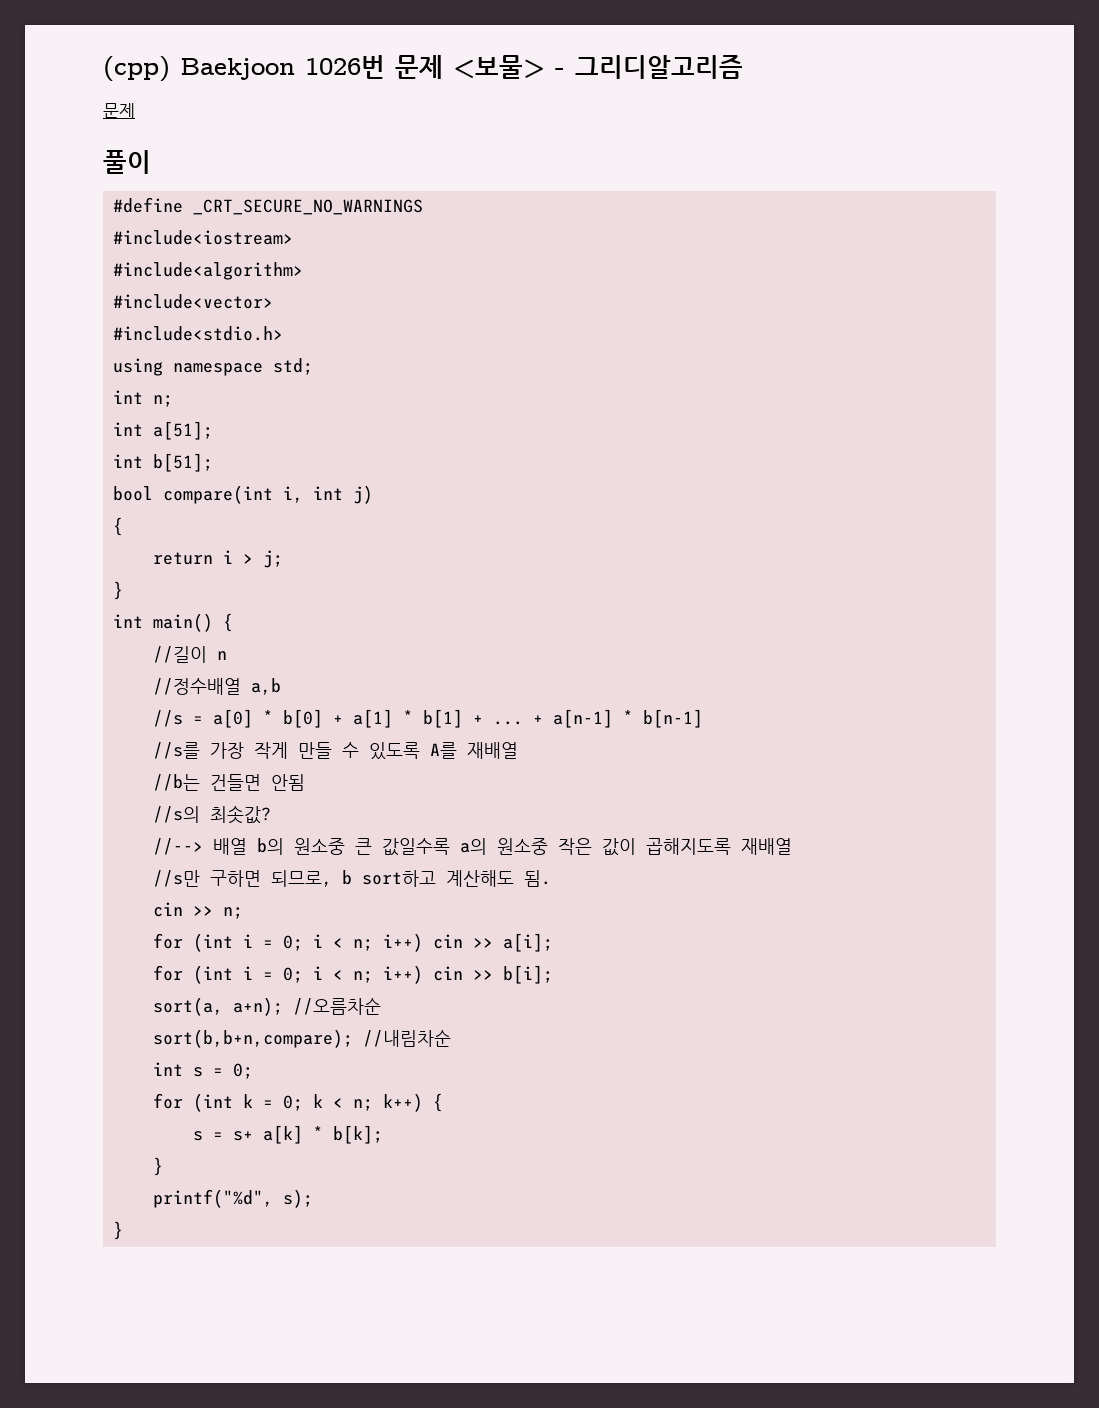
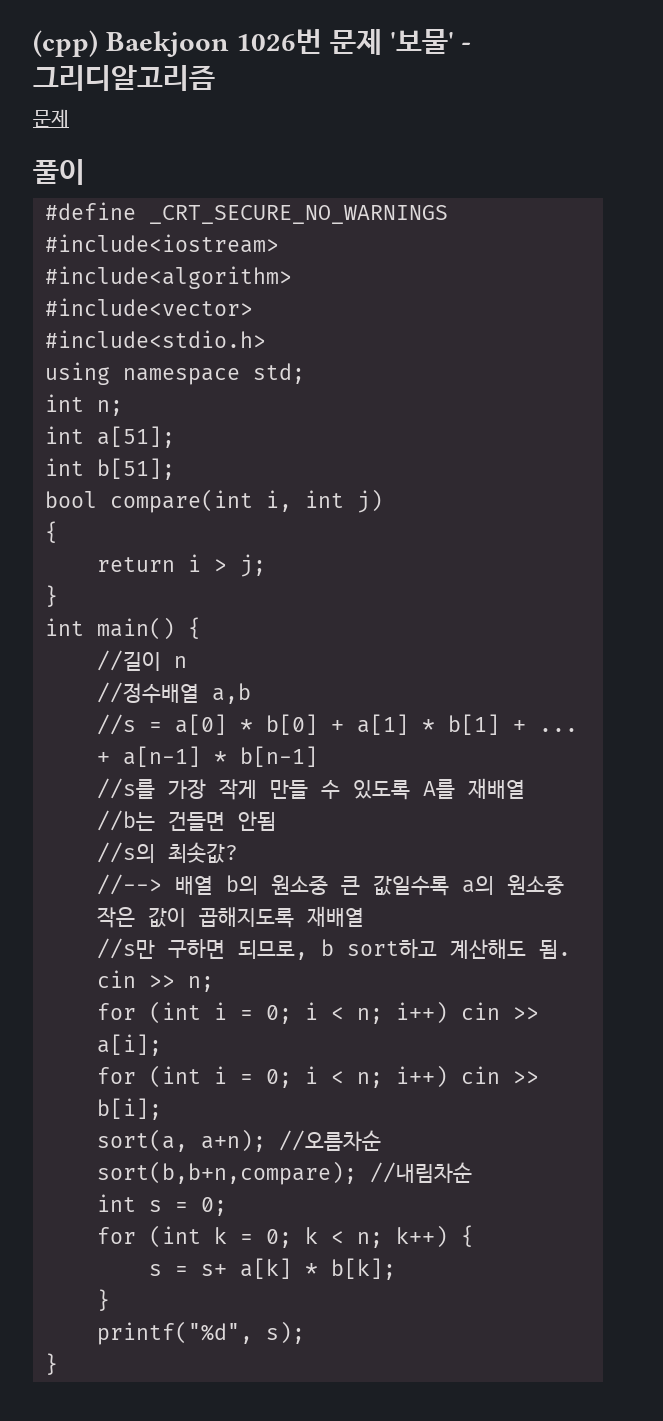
[453,55,545,79] <보물> -> [389,29,454,54] '보물'

